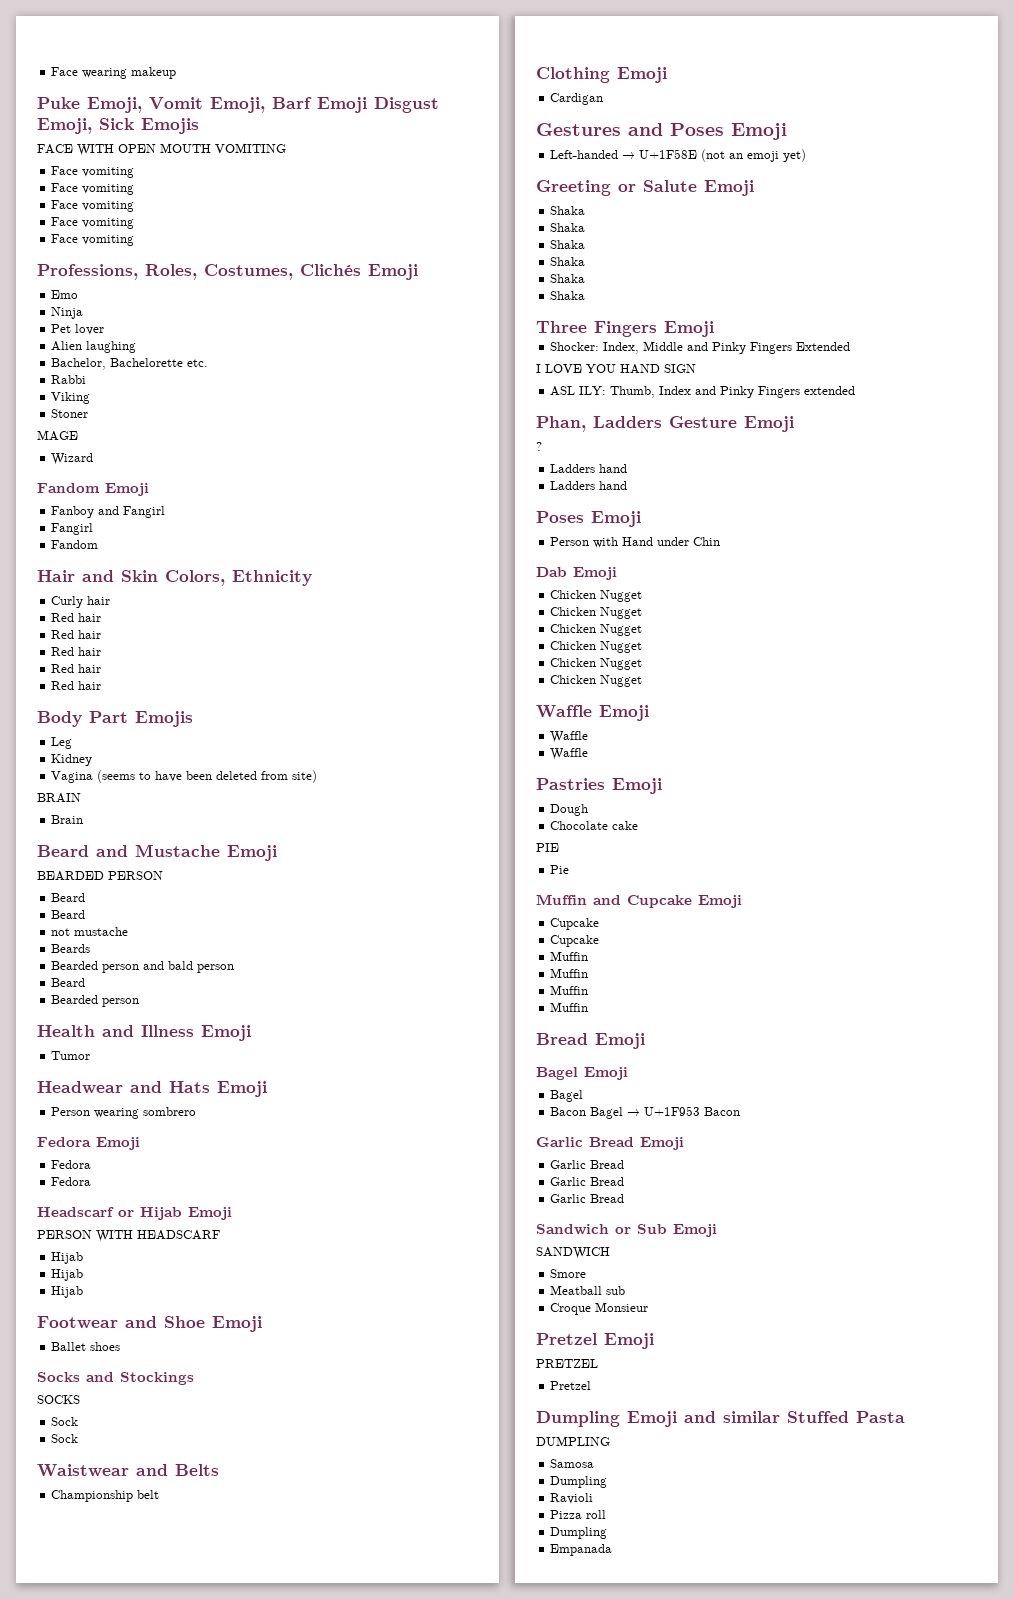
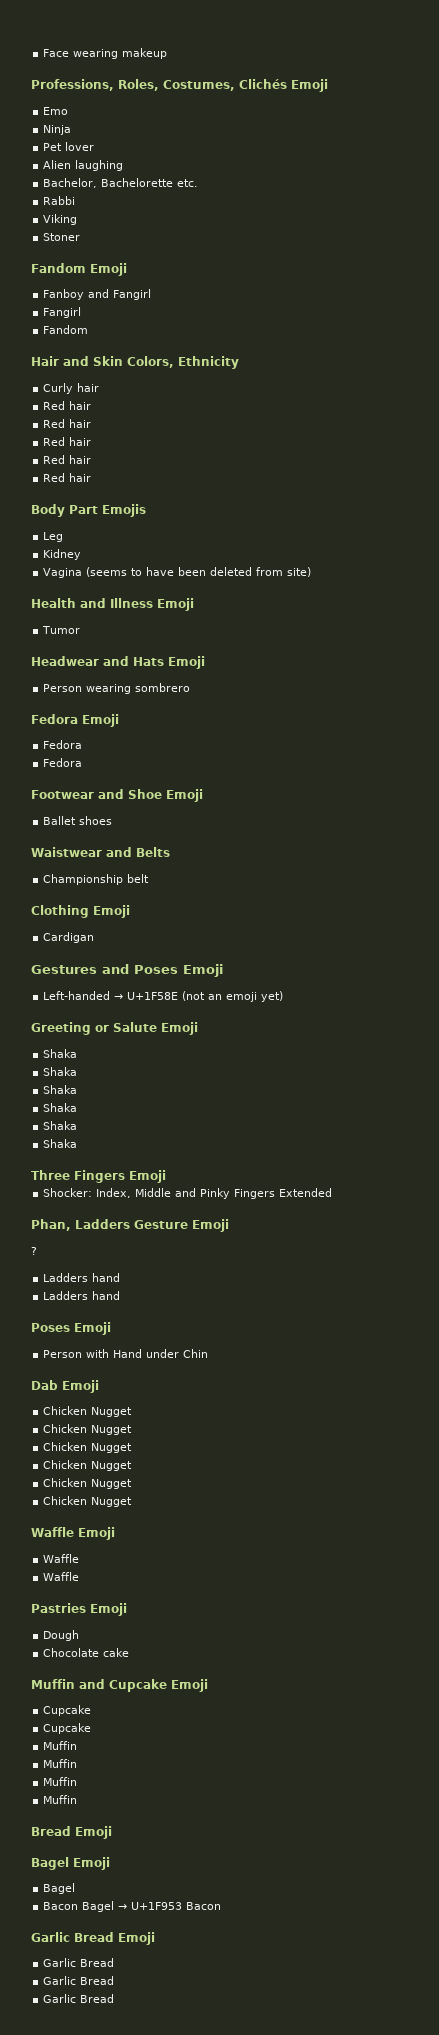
[37,97,439,113] [37,118,199,134] [37,143,286,156] [51,166,135,178] [51,183,135,195] [51,200,135,212] [51,217,135,229] [51,234,135,246] // Puke Emoji, Vomit Emoji, Barf Emoji Disgust Emoji, Sick Emojis // FACE WITH OPEN MOUTH VOMITING // Face vomiting // Face vomiting // Face vomiting // Face vomiting // Face vomiting -> (168, 53) none
[37,430,78,441] [51,453,94,465] // MAGE // Wizard -> (81, 237) none
[37,793,81,803] [51,815,84,824] [37,844,277,861] [37,871,163,881] [51,893,86,902] [51,910,86,919] [51,927,129,936] [51,944,91,953] [51,961,235,973] [51,978,86,987] [51,995,140,1007] // BRAIN // Brain // Beard and Mustache Emoji // BEARDED PERSON // Beard // Beard // not mustache // Beards // Bearded person and bald person // Beard // Bearded person -> (312, 572) none
[37,1207,232,1220] [37,1230,220,1242] [51,1252,84,1264] [51,1269,84,1281] [51,1286,84,1298] // Headscarf or Hijab Emoji // PERSON WITH HEADSCARF // Hijab // Hijab // Hijab -> (83, 762) none
[37,1372,194,1385] [37,1395,80,1404] [51,1417,79,1426] [51,1434,79,1443] // Socks and Stockings // SOCKS // Sock // Sock -> (113, 820) none
[536,364,696,374] [550,386,856,398] // I LOVE YOU HAND SIGN // ASL ILY: Thumb, Index and Pinky Fingers extended -> (333, 1192) none
[536,843,559,852] [550,865,570,874] // PIE // Pie -> (130, 1652) none
[536,1224,717,1237] [536,1247,610,1259] [550,1269,587,1278] [550,1285,626,1295] [550,1302,649,1315] [536,1333,654,1349] [536,1359,598,1368] [550,1381,592,1390] [536,1411,905,1427] [536,1436,610,1446] [550,1459,595,1468] [550,1476,608,1488] [550,1493,594,1504] [550,1510,607,1519] [550,1527,608,1539] [550,1544,613,1556] // Sandwich or Sub Emoji // SANDWICH // Smore // Meatball sub // Croque Monsieur // Pretzel Emoji // PRETZEL // Pretzel // Dumpling Emoji and similar Stuffed Pasta // DUMPLING // Samosa // Dumpling // Ravioli // Pizza roll // Dumpling // Empanada -> (115, 1998) none

